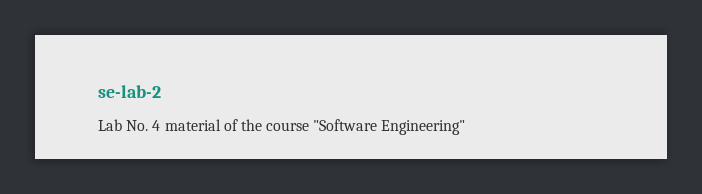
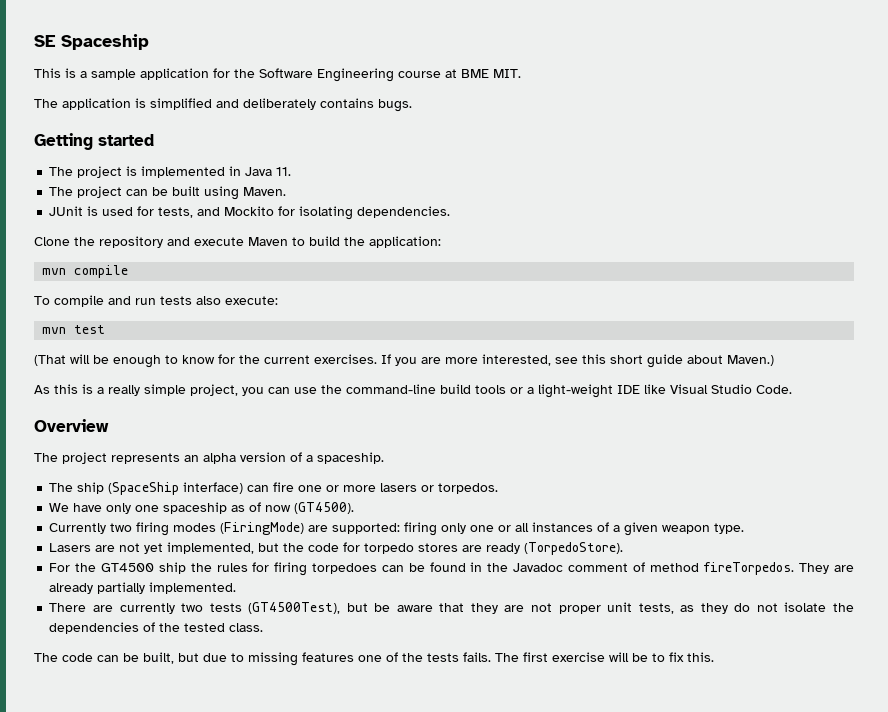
[98,85,161,98] [98,119,466,135] se-lab-2 // Lab No. 4 material of the course "Software Engineering" -> [34,34,149,50] [34,68,521,82] [34,98,412,112] [34,133,154,150] [49,166,292,178] [49,186,287,200] [49,206,451,220] [34,236,441,248] [42,265,129,278] [34,295,278,307] [42,325,106,334] [34,354,774,368] [34,384,792,398] [34,419,109,432] [34,452,384,464] [49,482,499,495] [49,502,355,514] [49,522,745,536] [49,542,624,555] [49,562,855,576] [49,582,237,594] [49,602,855,614] [49,622,264,634] [34,652,714,666] SE Spaceship // This is a sample application for the Software Engineering course at BME MIT. // The application is simplified and deliberately contains bugs. // Getting started // The project is implemented in Java 11. // The project can be built using Maven. // JUnit is used for tests, and Mockito for isolating dependencies. // Clone the repository and execute Maven to build the application: // mvn compile // To compile and run tests also execute: // mvn test // (That will be enough to know for the current exercises. If you are more interested, see this short guide about Maven.) // As this is a really simple project, you can use the command-line build tools or a light-weight IDE like Visual Studio Code. // Overview // The project represents an alpha version of a spaceship. // The ship (SpaceShip interface) can fire one or more lasers or torpedos. // We have only one spaceship as of now (GT4500). // Currently two firing modes (FiringMode) are supported: firing only one or all instances of a given weapon type. // Lasers are not yet implemented, but the code for torpedo stores are ready (TorpedoStore). // For the GT4500 ship the rules for firing torpedoes can be found in the Javadoc comment of method fireTorpedos. They are already partially implemented. // There are currently two tests (GT4500Test), but be aware that they are not proper unit tests, as they do not isolate the dependencies of the tested class. // The code can be built, but due to missing features one of the tests fails. The first exercise will be to fix this.

